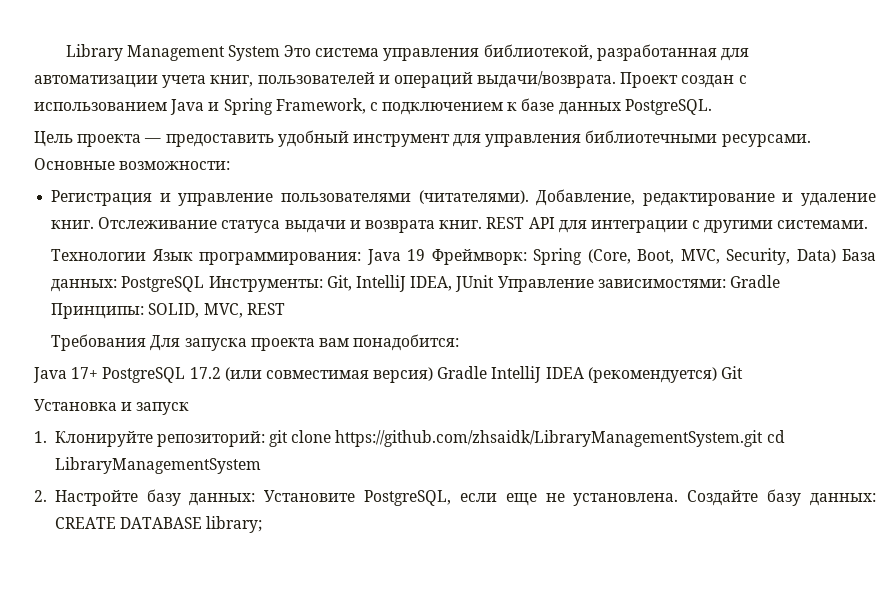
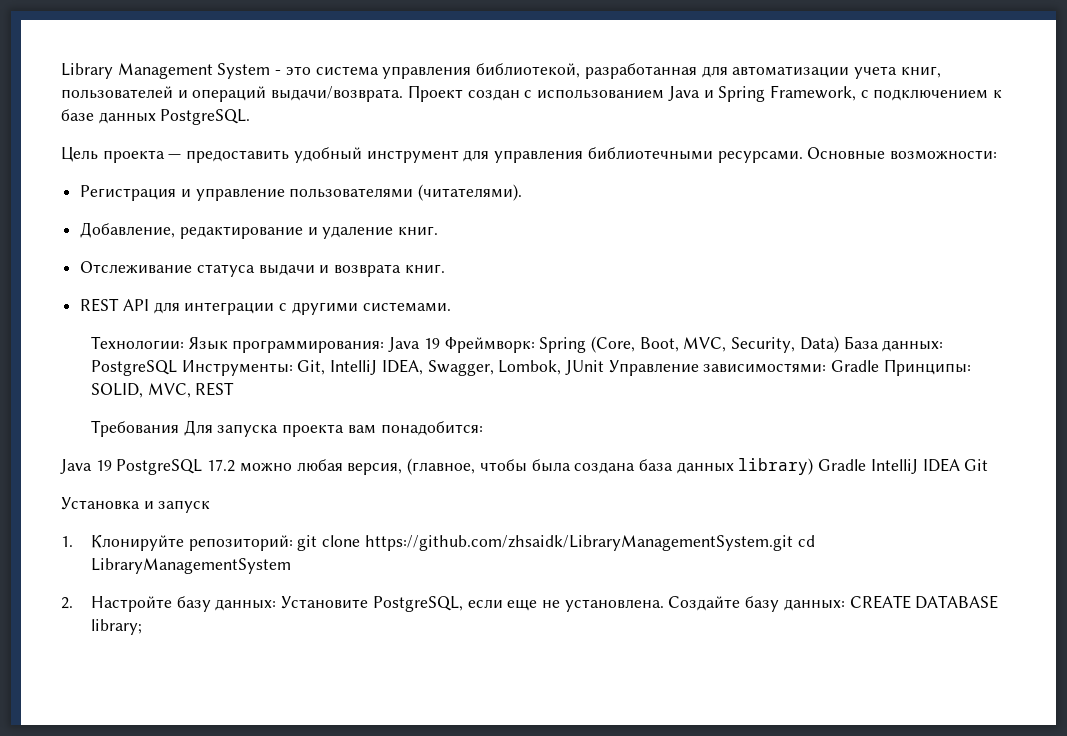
[284,45,312,57] Это -> [275,66,311,75] - это
(529, 197) none -> (523, 192) //
(95, 224) none -> (439, 230) //
(483, 224) none -> (445, 268) //
[51,249,147,261] Технологии -> [90,336,184,349] Технологии:
(453, 283) none -> [427,360,562,376] Swagger, Lombok,
[71,367,99,379] 17+ -> [95,460,112,471] 19
[224,367,434,383] (или совместимая версия) -> [239,458,814,475] можно любая версия, (главное, чтобы была создана база данных library)
[587,367,717,383] (рекомендуется) -> (960, 465) none

